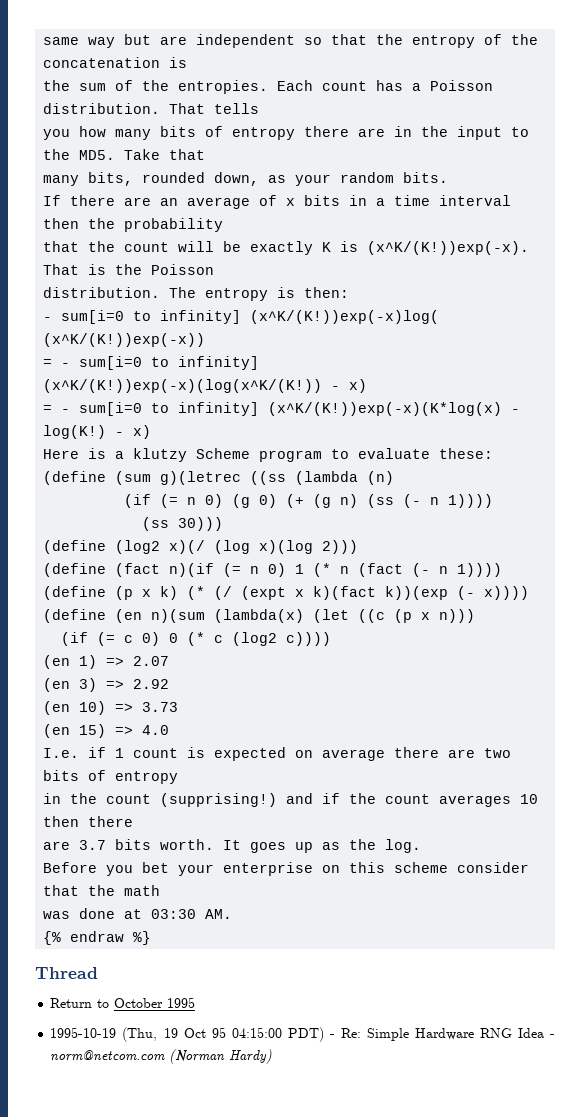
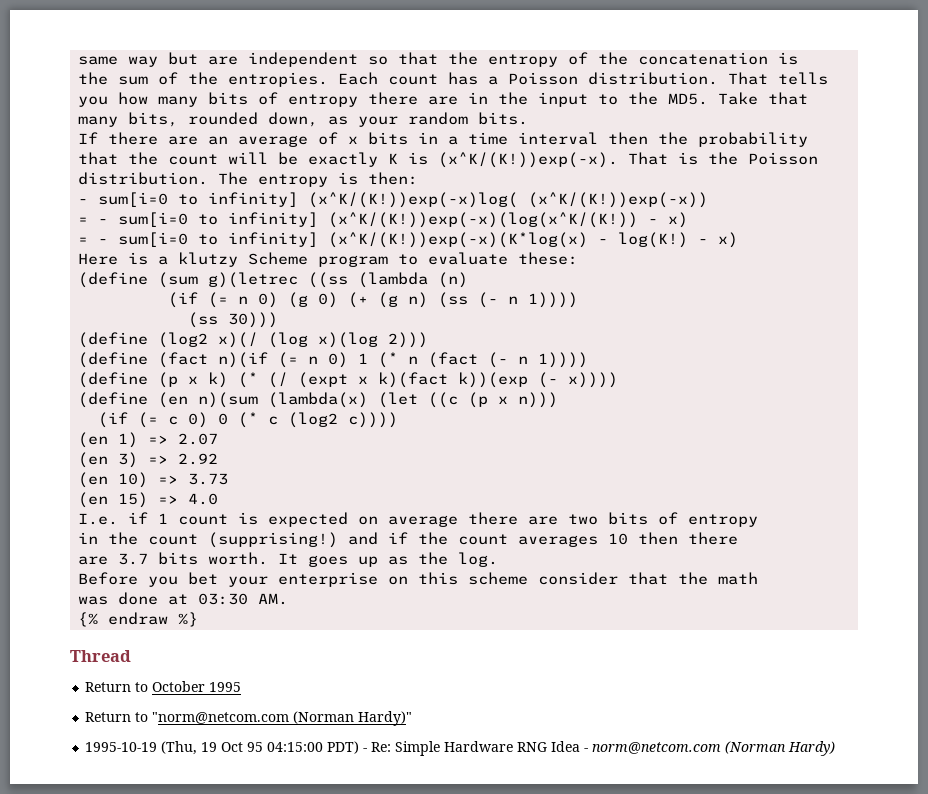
(196, 1002) none -> [85,711,413,726] // Return to "norm@netcom.com (Norman Hardy)"

